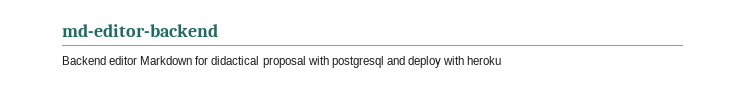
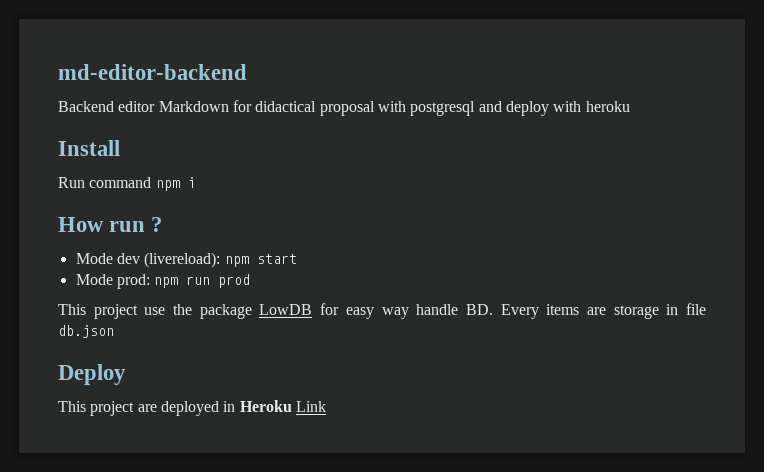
(502, 60) none -> [58,140,120,156] [58,177,196,191] [58,217,163,232] [75,252,297,268] [75,274,251,289] [58,303,706,319] [58,325,114,338] [58,364,126,385] [58,400,326,416] // Install // Run command npm i // How run ? // Mode dev (livereload): npm start // Mode prod: npm run prod // This project use the package LowDB for easy way handle BD. Every items are storage in file db.json // Deploy // This project are deployed in Heroku Link

